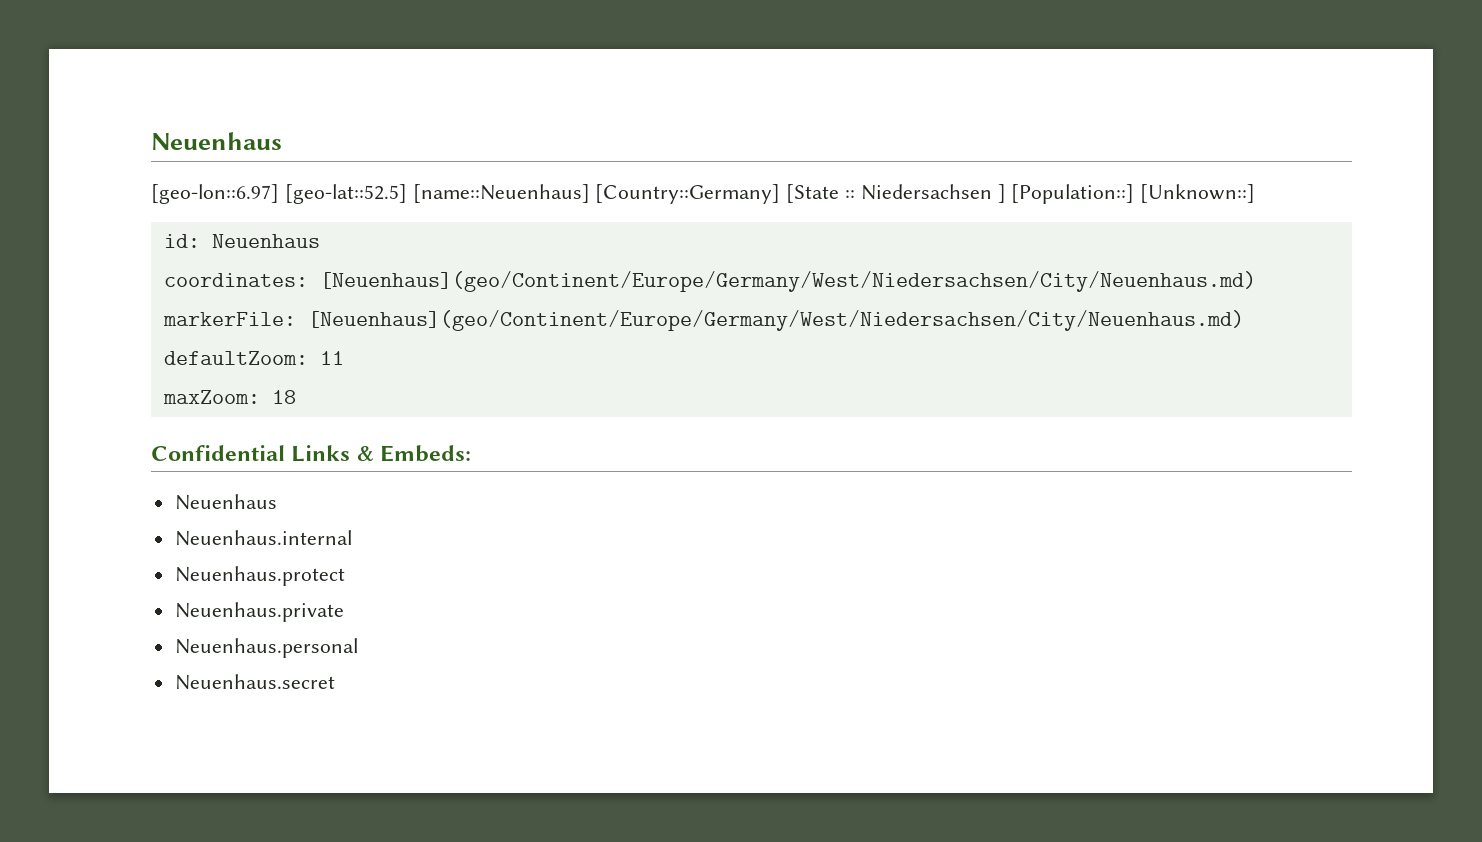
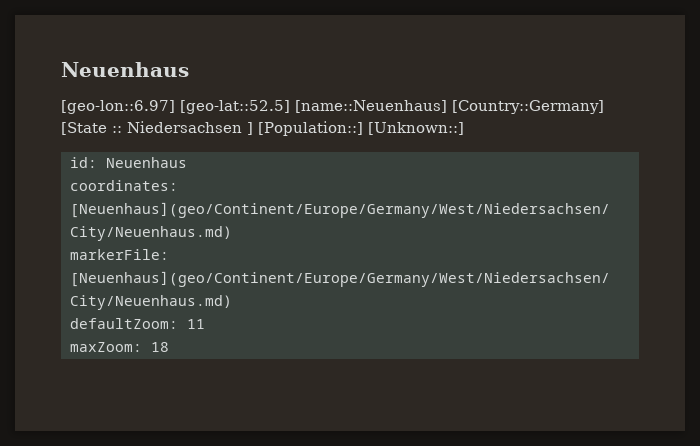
[151,445,472,462] [174,494,277,510] [174,530,352,546] [174,566,345,586] [174,602,344,622] [174,638,358,658] [174,674,335,690] // Confidential Links & Embeds: // Neuenhaus // Neuenhaus.internal // Neuenhaus.protect // Neuenhaus.private // Neuenhaus.personal // Neuenhaus.secret -> (169, 347) none

